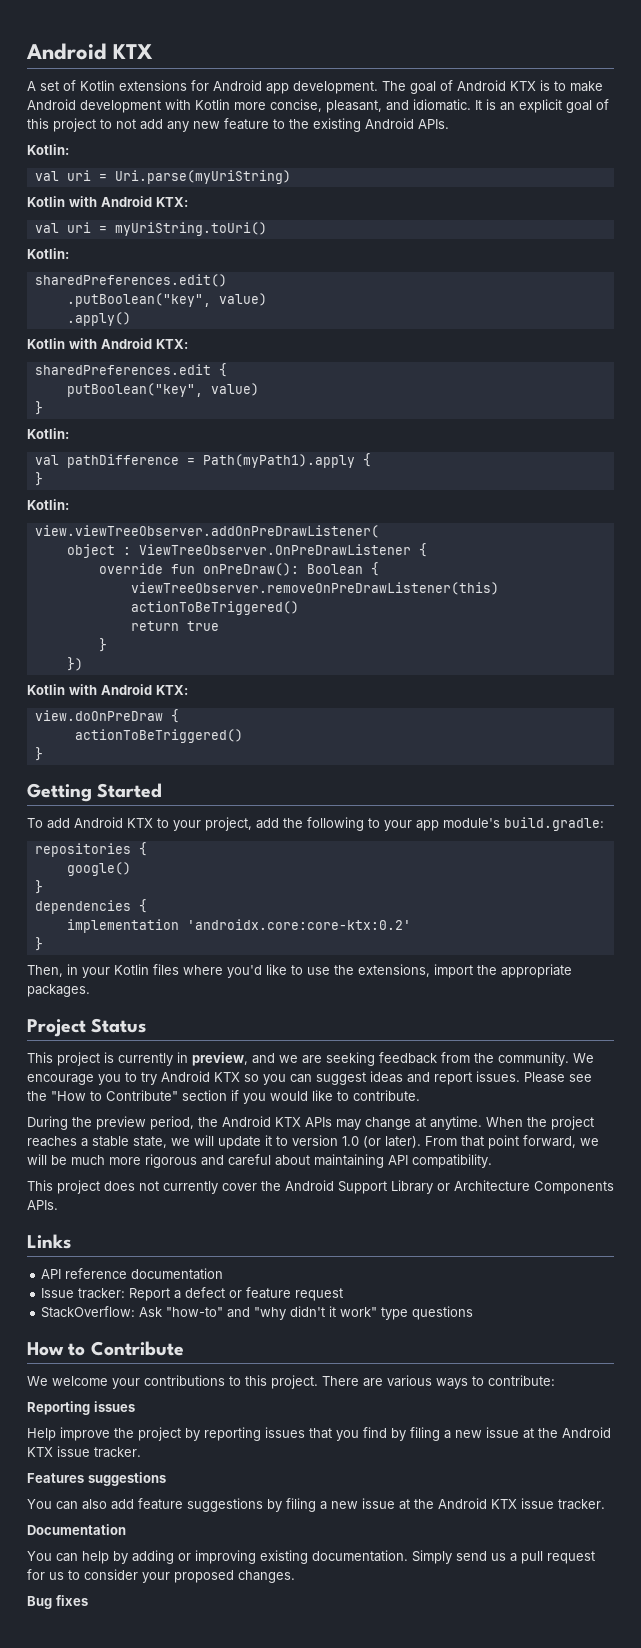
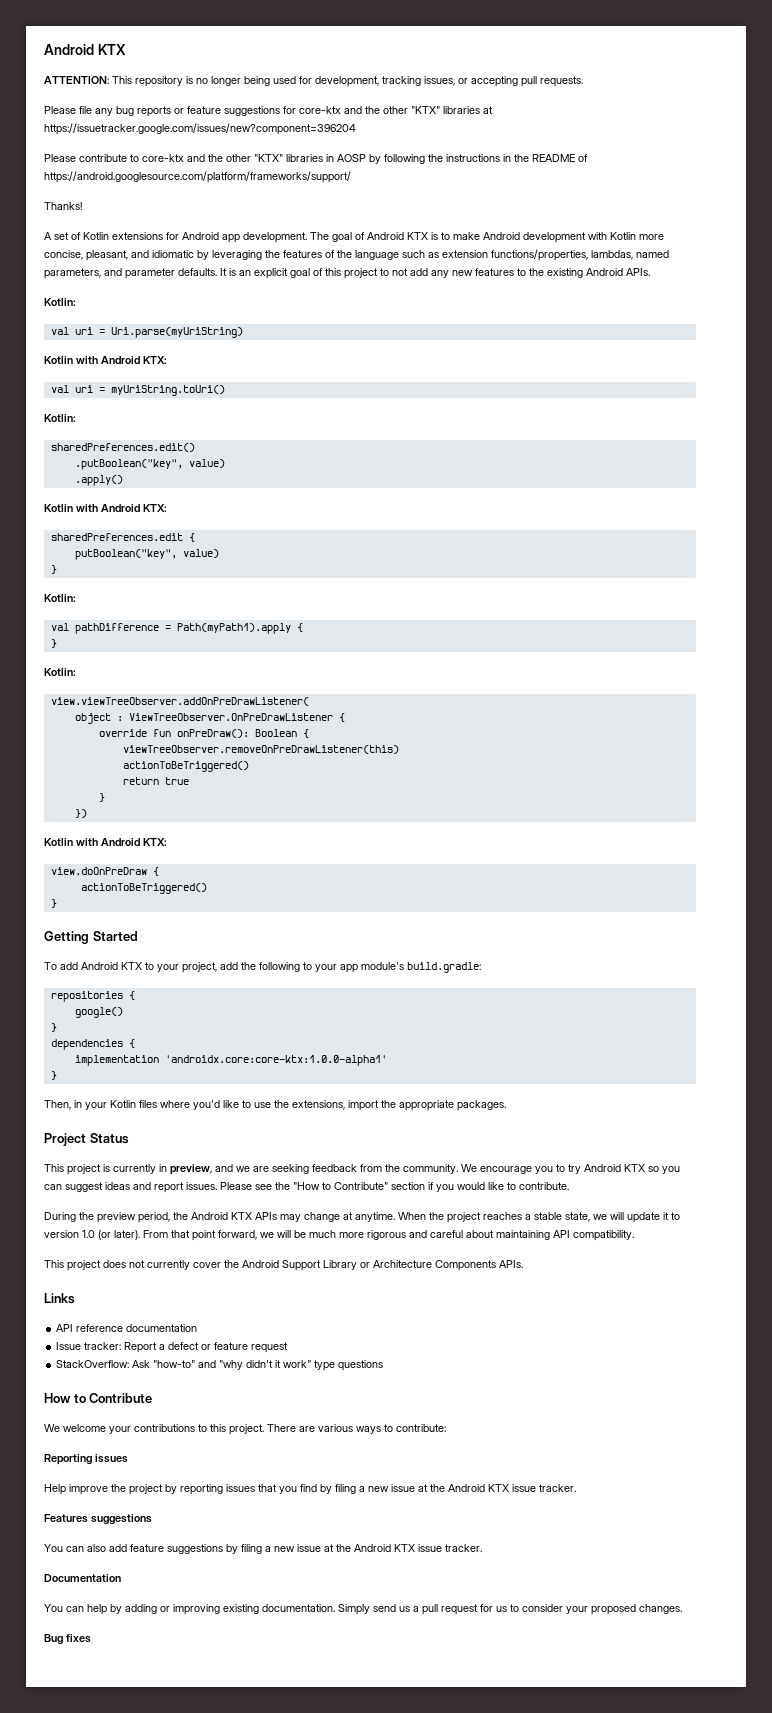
[26,43,154,60] Android KTX -> [44,44,126,55] [44,76,583,87] [44,106,493,117] [44,123,356,135] [44,154,588,164] [44,171,351,183] [44,202,82,210] Android KTX // ATTENTION: This repository is no longer being used for development, tracking issues, or accepting pull requests. // Please file any bug reports or feature suggestions for core-ktx and the other "KTX" libraries at https://issuetracker.google.com/issues/new?component=396204 // Please contribute to core-ktx and the other "KTX" libraries in AOSP by following the instructions in the README of https://android.googlesource.com/platform/frameworks/support/ // Thanks!
[413,99,471,111] idiomatic. -> [152,249,669,261] [44,268,217,279] idiomatic by leveraging the features of the language such as extension functions/properties, lambdas, named parameters, and parameter defaults.
[224,118,269,130] feature -> [475,268,514,276] features
[186,919,411,930] 'androidx.core:core-ktx:0.2' -> [164,1055,387,1066] 'androidx.core:core-ktx:1.0.0-alpha1'

